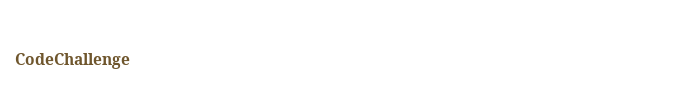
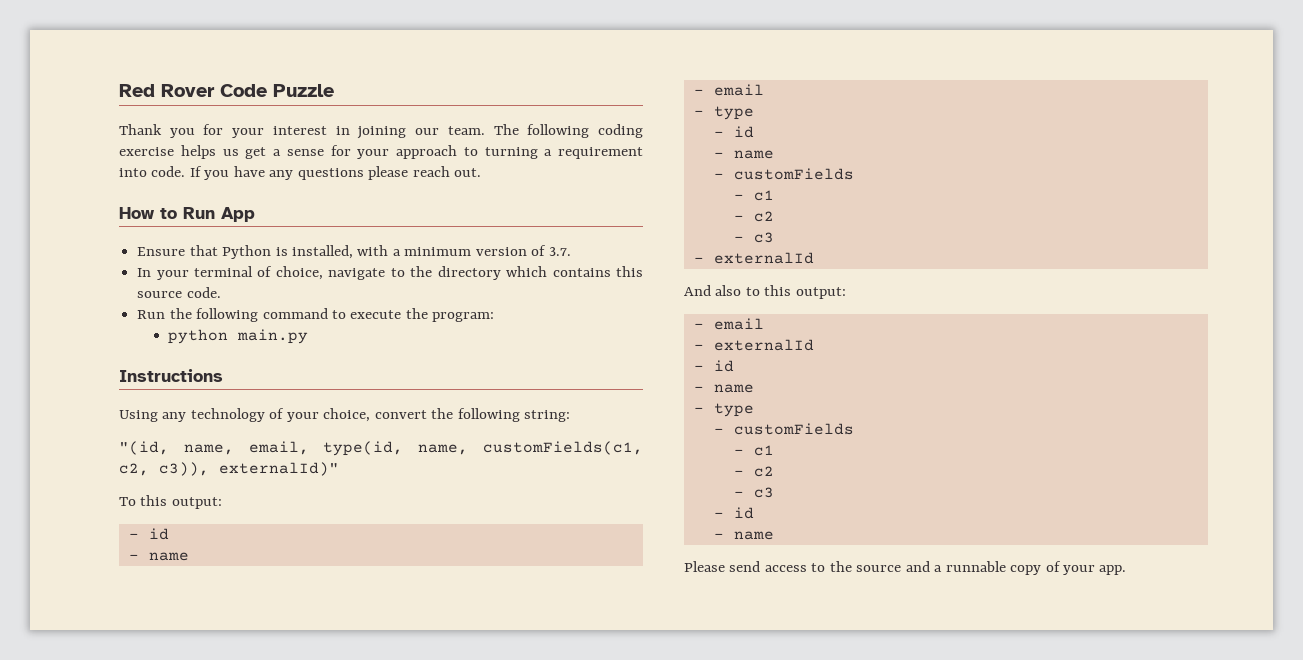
[15,53,130,69] CodeChallenge -> [119,84,334,97] [119,124,643,139] [119,145,643,159] [119,166,482,180] [119,207,255,222] [137,245,571,259] [137,266,643,280] [137,287,221,298] [137,308,495,322] [168,329,309,344] [119,369,223,382] [119,408,571,422] [119,441,643,456] [119,462,339,476] [119,495,222,509] [128,528,169,540] [128,552,189,561] [693,84,764,96] [693,106,754,120] [713,126,754,138] [713,150,774,159] [713,168,854,180] [733,190,774,201] [733,211,774,222] [733,232,774,243] [693,252,814,264] [684,285,846,299] [693,318,764,330] [693,339,814,351] [693,360,734,372] [693,384,754,393] [693,403,754,417] [713,423,854,435] [733,445,774,456] [733,466,774,477] [733,487,774,498] [713,507,754,519] [713,531,774,540] [684,561,1127,575] Red Rover Code Puzzle // Thank you for your interest in joining our team. The following coding exercise helps us get a sense for your approach to turning a requirement into code. If you have any questions please reach out. // How to Run App // Ensure that Python is installed, with a minimum version of 3.7. // In your terminal of choice, navigate to the directory which contains this source code. // Run the following command to execute the program: // python main.py // Instructions // Using any technology of your choice, convert the following string: // "(id, name, email, type(id, name, customFields(c1, c2, c3)), externalId)" // To this output: // - id // - name // - email // - type // - id // - name // - customFields // - c1 // - c2 // - c3 // - externalId // And also to this output: // - email // - externalId // - id // - name // - type // - customFields // - c1 // - c2 // - c3 // - id // - name // Please send access to the source and a runnable copy of your app.

